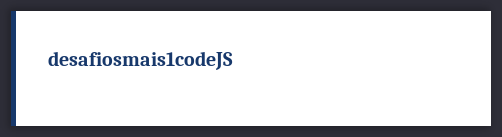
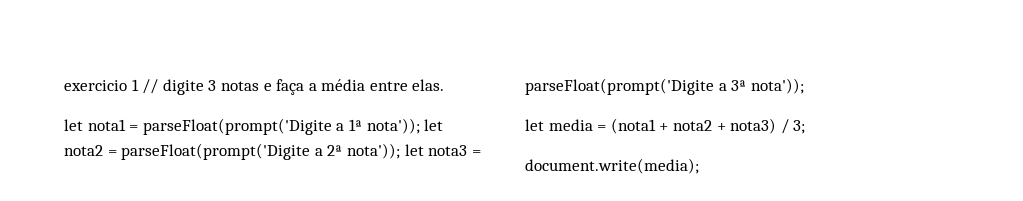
[48,51,233,70] desafiosmais1codeJS -> [64,79,445,95] [64,118,444,135] [64,143,481,160] [525,78,804,95] [525,118,806,134] [525,158,699,174] exercicio 1 // digite 3 notas e faça a média entre elas. // let nota1 = parseFloat(prompt('Digite a 1ª nota')); let nota2 = parseFloat(prompt('Digite a 2ª nota')); let nota3 = parseFloat(prompt('Digite a 3ª nota')); // let media = (nota1 + nota2 + nota3) / 3; // document.write(media);

